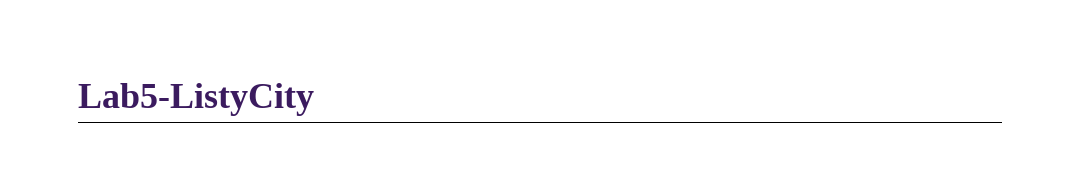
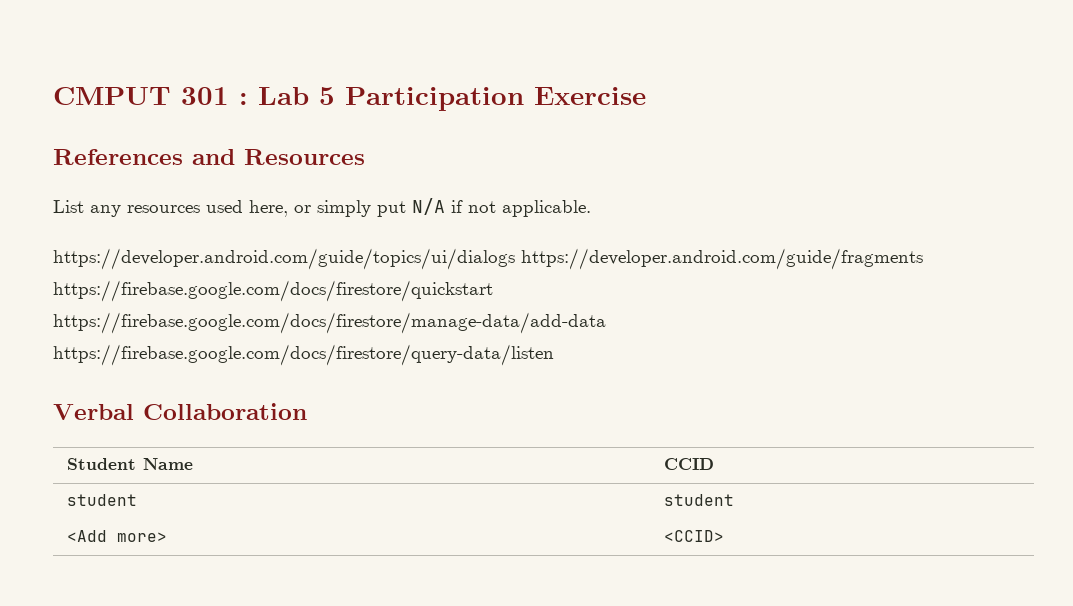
[78,83,314,116] Lab5-ListyCity -> [53,87,646,111] [53,149,365,165] [53,198,591,217] [53,248,923,270] [53,280,493,302] [53,312,606,334] [53,344,554,366] [53,403,307,420] [66,458,193,470] [663,458,714,470] [66,494,137,506] [663,494,734,506] [66,530,167,542] [663,530,724,542] CMPUT 301 : Lab 5 Participation Exercise // References and Resources // List any resources used here, or simply put N/A if not applicable. // https://developer.android.com/guide/topics/ui/dialogs https://developer.android.com/guide/fragments https://firebase.google.com/docs/firestore/quickstart https://firebase.google.com/docs/firestore/manage-data/add-data https://firebase.google.com/docs/firestore/query-data/listen // Verbal Collaboration // Student Name | CCID // student | student // <Add more> | <CCID>

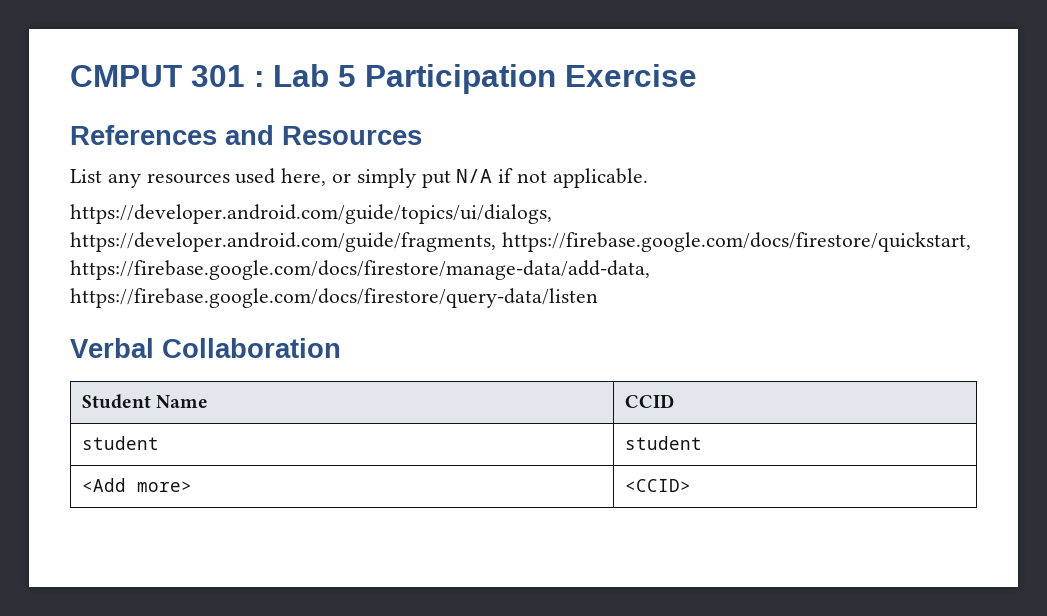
[53,248,923,270] [53,280,493,302] [53,312,606,334] https://developer.android.com/guide/topics/ui/dialogs https://developer.android.com/guide/fragments https://firebase.google.com/docs/firestore/quickstart https://firebase.google.com/docs/firestore/manage-data/add-data -> [70,204,552,224] [70,232,971,252] [70,260,650,280] https://developer.android.com/guide/topics/ui/dialogs, https://developer.android.com/guide/fragments, https://firebase.google.com/docs/firestore/quickstart, https://firebase.google.com/docs/firestore/manage-data/add-data,

